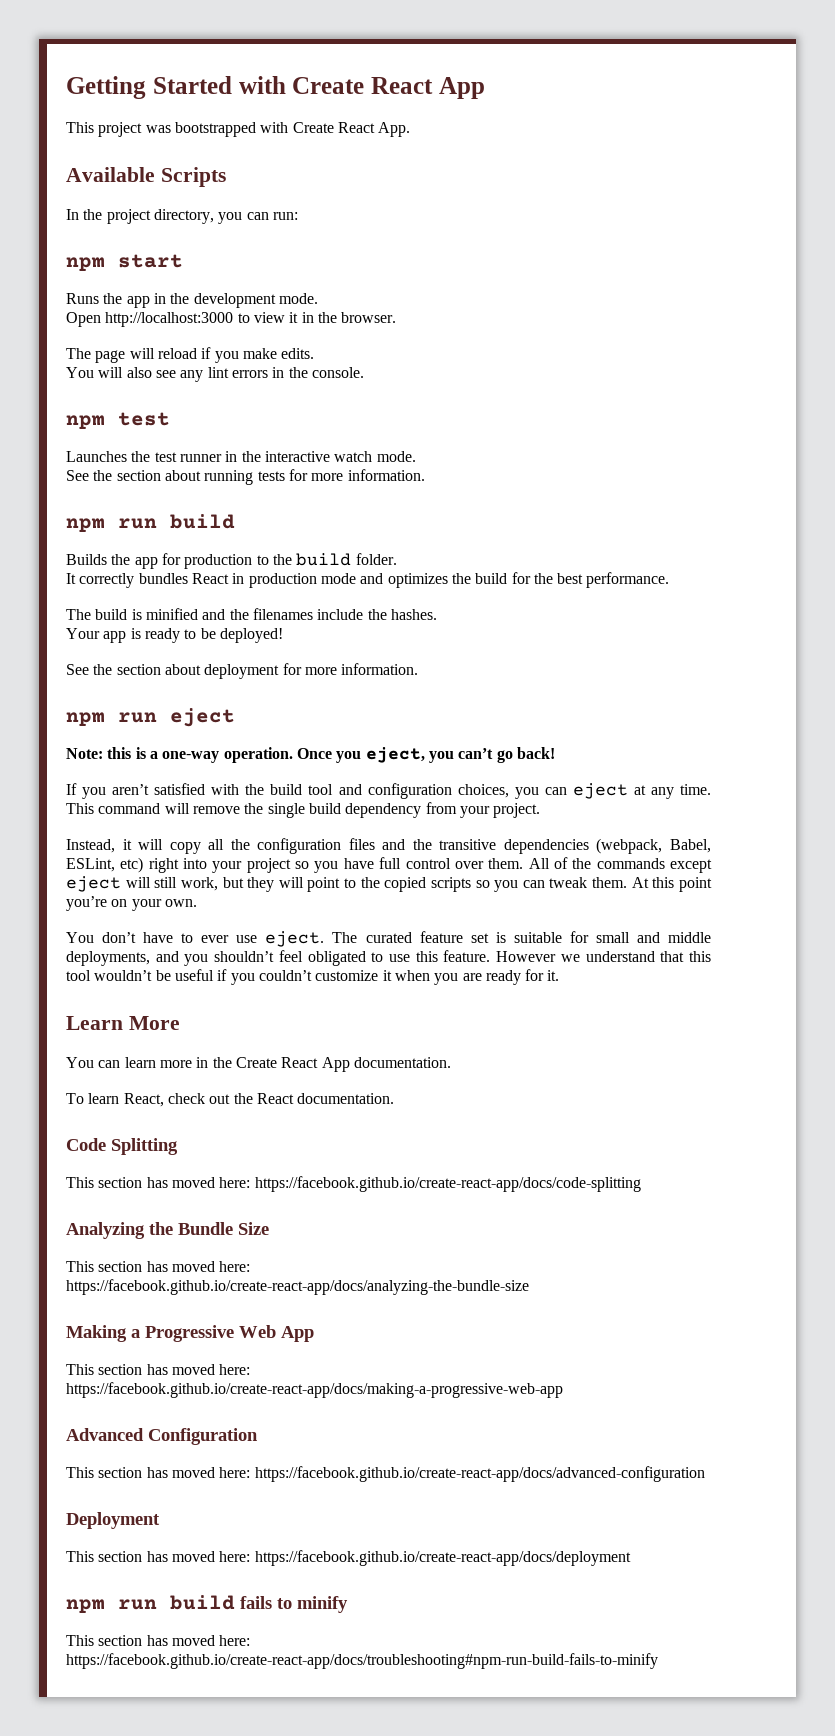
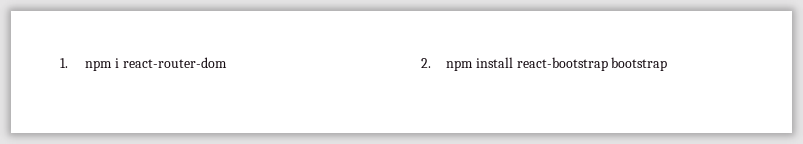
[66,76,485,99] [66,122,411,137] [66,167,226,187] [66,209,298,224] [66,254,183,271] [66,293,318,308] [66,312,397,327] [66,347,315,363] [66,367,364,382] [66,412,170,429] [66,451,416,462] [66,469,425,485] [66,514,235,532] [66,553,397,569] [66,572,670,588] [66,608,437,620] [66,628,283,643] [66,663,419,679] [66,708,235,727] [66,747,555,763] [66,783,711,799] [66,802,541,818] [66,838,712,854] [66,857,713,873] [66,876,713,892] [66,896,197,911] [66,931,711,947] [66,950,711,966] [66,969,560,985] [66,1016,180,1030] [66,1057,451,1072] [66,1093,395,1107] [66,1138,178,1155] [66,1176,641,1192] [66,1222,269,1239] [66,1261,251,1272] [66,1279,529,1295] [66,1325,314,1342] [66,1364,251,1375] [66,1382,563,1398] [66,1428,258,1445] [66,1466,705,1482] [66,1512,160,1529] [66,1550,631,1566] [66,1595,348,1613] [66,1635,251,1646] [66,1653,658,1669] Getting Started with Create React App // This project was bootstrapped with Create React App. // Available Scripts // In the project directory, you can run: // npm start // Runs the app in the development mode. // Open http://localhost:3000 to view it in the browser. // The page will reload if you make edits. // You will also see any lint errors in the console. // npm test // Launches the test runner in the interactive watch mode. // See the section about running tests for more information. // npm run build // Builds the app for production to the build folder. // It correctly bundles React in production mode and optimizes the build for the best performance. // The build is minified and the filenames include the hashes. // Your app is ready to be deployed! // See the section about deployment for more information. // npm run eject // Note: this is a one-way operation. Once you eject, you can’t go back! // If you aren’t satisfied with the build tool and configuration choices, you can eject at any time. This command will remove the single build dependency from your project. // Instead, it will copy all the configuration files and the transitive dependencies (webpack, Babel, ESLint, etc) right into your project so you have full control over them. All of the commands except eject will still work, but they will point to the copied scripts so you can tweak them. At this point you’re on your own. // You don’t have to ever use eject. The curated feature set is suitable for small and middle deployments, and you shouldn’t feel obligated to use this feature. However we understand that this tool wouldn’t be useful if you couldn’t customize it when you are ready for it. // Learn More // You can learn more in the Create React App documentation. // To learn React, check out the React documentation. // Code Splitting // This section has moved here: https://facebook.github.io/create-react-app/docs/code-splitting // Analyzing the Bundle Size // This section has moved here: https://facebook.github.io/create-react-app/docs/analyzing-the-bundle-size // Making a Progressive Web App // This section has moved here: https://facebook.github.io/create-react-app/docs/making-a-progressive-web-app // Advanced Configuration // This section has moved here: https://facebook.github.io/create-react-app/docs/advanced-configuration // Deployment // This section has moved here: https://facebook.github.io/create-react-app/docs/deployment // npm run build fails to minify // This section has moved here: https://facebook.github.io/create-react-app/docs/troubleshooting#npm-run-build-fails-to-minify -> [60,57,227,71] [421,57,668,71] 1. npm i react-router-dom // 2. npm install react-bootstrap bootstrap

